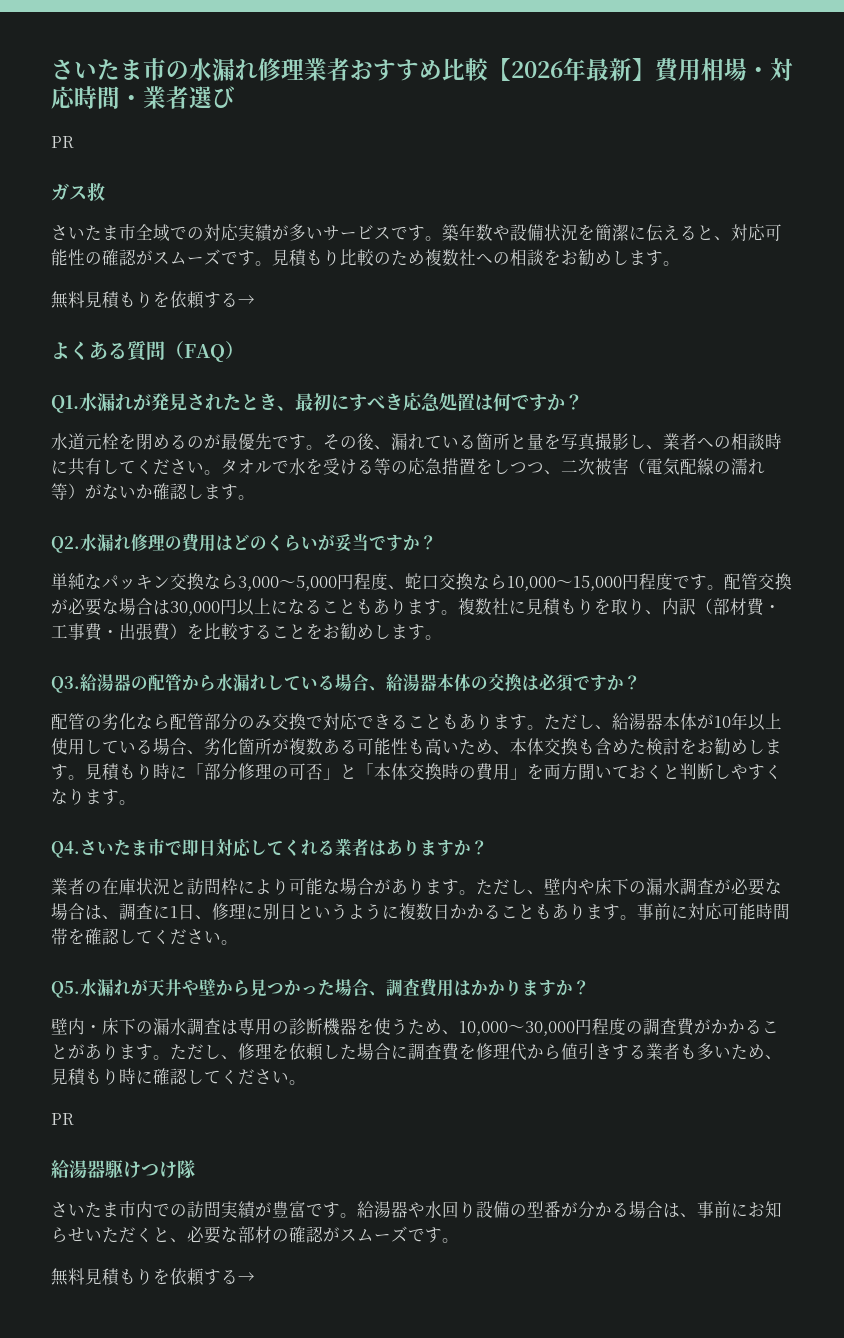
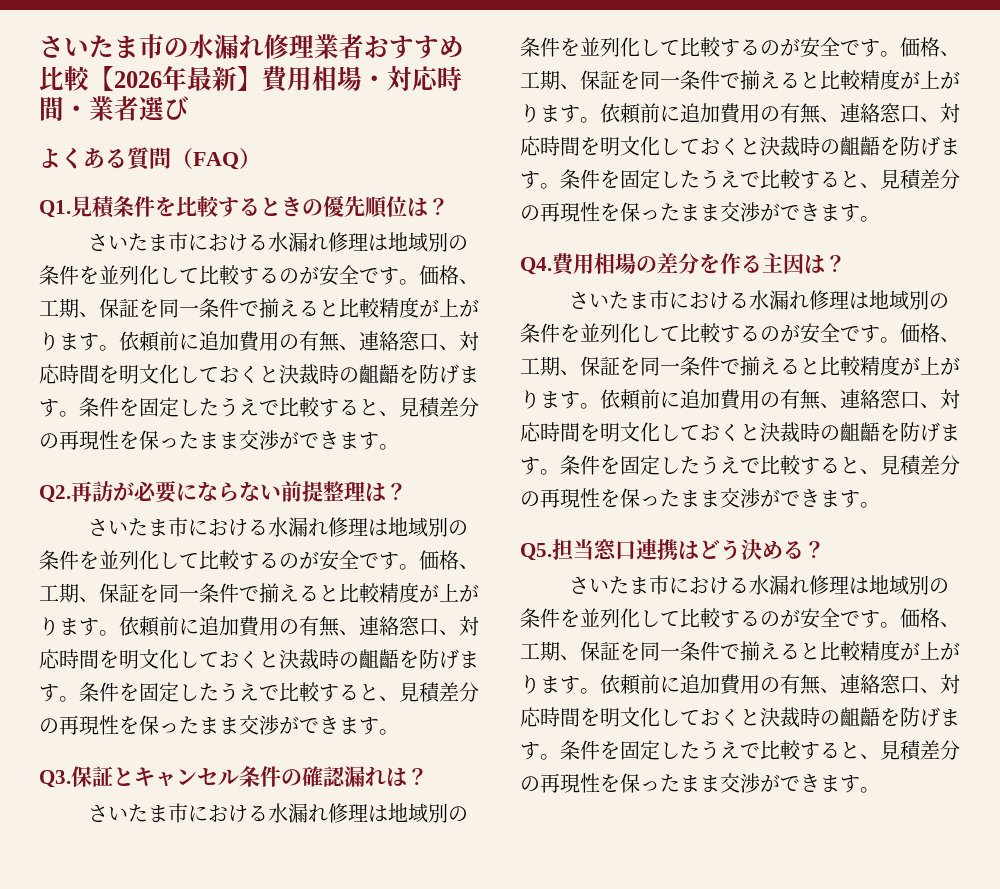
[51,136,74,148] [51,183,105,201] [51,223,782,242] [51,249,680,267] [51,291,255,309] // PR // ガス救 // さいたま市全域での対応実績が多いサービスです。築年数や設備状況を簡潔に伝えると、対応可能性の確認がスムーズです。見積もり比較のため複数社への相談をお勧めします。 // 無料見積もりを依頼する→ -> (189, 108) none
[79,392,583,411] [51,433,782,451] [51,458,765,476] [51,483,255,500] [51,533,437,553] [51,573,792,591] [51,598,781,616] [51,623,442,641] [51,673,641,693] [51,712,782,731] [51,738,782,755] [51,763,782,781] [51,788,136,805] [51,838,488,858] [51,878,782,896] [51,903,790,920] [51,928,238,945] [51,978,590,998] [51,1018,779,1036] [51,1043,782,1061] [51,1068,306,1086] [51,1113,74,1125] [51,1160,195,1179] [51,1201,782,1219] [51,1226,459,1244] [51,1268,255,1286] 水漏れが発見されたとき、最初にすべき応急処置は何ですか？ // 水道元栓を閉めるのが最優先です。その後、漏れている箇所と量を写真撮影し、業者への相談時に共有してください。タオルで水を受ける等の応急措置をしつつ、二次被害（電気配線の濡れ等）がないか確認します。 // Q2.水漏れ修理の費用はどのくらいが妥当ですか？ // 単純なパッキン交換なら3,000〜5,000円程度、蛇口交換なら10,000〜15,000円程度です。配管交換が必要な場合は30,000円以上になることもあります。複数社に見積もりを取り、内訳（部材費・工事費・出張費）を比較することをお勧めします。 // Q3.給湯器の配管から水漏れしている場合、給湯器本体の交換は必須ですか？ // 配管の劣化なら配管部分のみ交換で対応できることもあります。ただし、給湯器本体が10年以上使用している場合、劣化箇所が複数ある可能性も高いため、本体交換も含めた検討をお勧めします。見積もり時に「部分修理の可否」と「本体交換時の費用」を両方聞いておくと判断しやすくなります。 // Q4.さいたま市で即日対応してくれる業者はありますか？ // 業者の在庫状況と訪問枠により可能な場合があります。ただし、壁内や床下の漏水調査が必要な場合は、調査に1日、修理に別日というように複数日かかることもあります。事前に対応可能時間帯を確認してください。 // Q5.水漏れが天井や壁から見つかった場合、調査費用はかかりますか？ // 壁内・床下の漏水調査は専用の診断機器を使うため、10,000〜30,000円程度の調査費がかかることがあります。ただし、修理を依頼した場合に調査費を修理代から値引きする業者も多いため、見積もり時に確認してください。 // PR // 給湯器駆けつけ隊 // さいたま市内での訪問実績が豊富です。給湯器や水回り設備の型番が分かる場合は、事前にお知らせいただくと、必要な部材の確認がスムーズです。 // 無料見積もりを依頼する→ -> [71,195,449,219] [87,232,468,252] [39,265,479,286] [39,297,479,318] [39,331,479,352] [39,364,479,385] [39,397,479,418] [39,430,399,450] [39,480,407,503] [87,517,468,537] [39,550,479,571] [39,582,479,603] [39,616,479,637] [39,649,479,670] [39,682,479,703] [39,715,399,735] [39,766,428,788] [87,803,468,823] [520,37,960,58] [520,69,960,90] [520,103,960,124] [520,136,960,157] [520,169,960,190] [520,202,880,222] [520,253,846,276] [568,290,949,310] [520,323,960,344] [520,355,960,376] [520,389,960,410] [520,422,960,443] [520,455,960,476] [520,488,880,508] [520,538,825,561] [568,575,949,595] [520,608,960,629] [520,640,960,661] [520,674,960,695] [520,707,960,728] [520,740,960,761] [520,773,880,793] 見積条件を比較するときの優先順位は？ // さいたま市における水漏れ修理は地域別の条件を並列化して比較するのが安全です。価格、工期、保証を同一条件で揃えると比較精度が上がります。依頼前に追加費用の有無、連絡窓口、対応時間を明文化しておくと決裁時の齟齬を防げます。条件を固定したうえで比較すると、見積差分の再現性を保ったまま交渉ができます。 // Q2.再訪が必要にならない前提整理は？ // さいたま市における水漏れ修理は地域別の条件を並列化して比較するのが安全です。価格、工期、保証を同一条件で揃えると比較精度が上がります。依頼前に追加費用の有無、連絡窓口、対応時間を明文化しておくと決裁時の齟齬を防げます。条件を固定したうえで比較すると、見積差分の再現性を保ったまま交渉ができます。 // Q3.保証とキャンセル条件の確認漏れは？ // さいたま市における水漏れ修理は地域別の条件を並列化して比較するのが安全です。価格、工期、保証を同一条件で揃えると比較精度が上がります。依頼前に追加費用の有無、連絡窓口、対応時間を明文化しておくと決裁時の齟齬を防げます。条件を固定したうえで比較すると、見積差分の再現性を保ったまま交渉ができます。 // Q4.費用相場の差分を作る主因は？ // さいたま市における水漏れ修理は地域別の条件を並列化して比較するのが安全です。価格、工期、保証を同一条件で揃えると比較精度が上がります。依頼前に追加費用の有無、連絡窓口、対応時間を明文化しておくと決裁時の齟齬を防げます。条件を固定したうえで比較すると、見積差分の再現性を保ったまま交渉ができます。 // Q5.担当窓口連携はどう決める？ // さいたま市における水漏れ修理は地域別の条件を並列化して比較するのが安全です。価格、工期、保証を同一条件で揃えると比較精度が上がります。依頼前に追加費用の有無、連絡窓口、対応時間を明文化しておくと決裁時の齟齬を防げます。条件を固定したうえで比較すると、見積差分の再現性を保ったまま交渉ができます。

